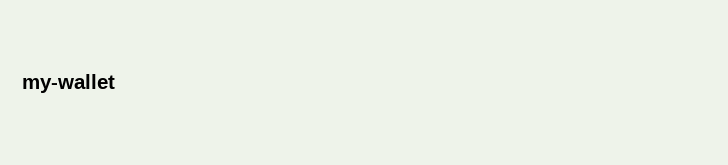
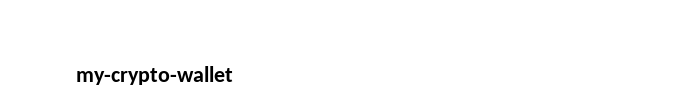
[22,74,115,93] my-wallet -> [76,66,233,85] my-crypto-wallet

